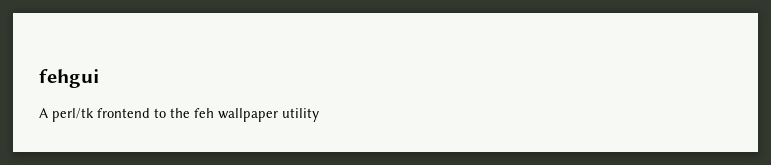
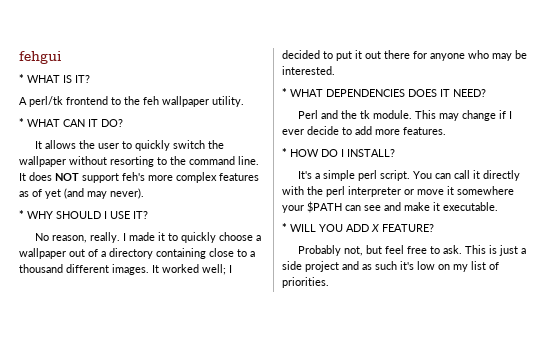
(99, 78) none -> [19,74,90,83] // * WHAT IS IT?
[282,108,319,122] utility -> [212,96,244,107] [19,118,123,127] [34,140,224,151] [19,156,259,167] [19,172,259,183] [19,188,144,199] [19,210,148,219] [34,232,261,243] [19,248,255,259] [19,264,232,275] [282,50,527,61] [282,66,335,75] [282,88,486,97] [297,110,512,121] [282,126,446,135] [282,148,395,157] [297,170,520,181] [282,186,514,197] [282,201,498,213] [282,223,434,232] [297,245,526,256] [282,261,499,272] [282,277,329,288] utility. // * WHAT CAN IT DO? // It allows the user to quickly switch the wallpaper without resorting to the command line. It does NOT support feh's more complex features as of yet (and may never). // * WHY SHOULD I USE IT? // No reason, really. I made it to quickly choose a wallpaper out of a directory containing close to a thousand different images. It worked well; I decided to put it out there for anyone who may be interested. // * WHAT DEPENDENCIES DOES IT NEED? // Perl and the tk module. This may change if I ever decide to add more features. // * HOW DO I INSTALL? // It's a simple perl script. You can call it directly with the perl interpreter or move it somewhere your $PATH can see and make it executable. // * WILL YOU ADD X FEATURE? // Probably not, but feel free to ask. This is just a side project and as such it's low on my list of priorities.

